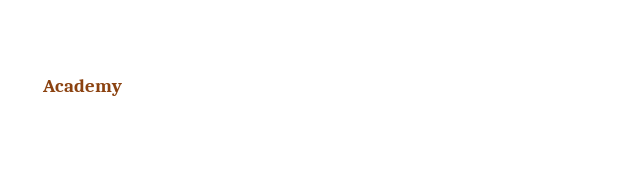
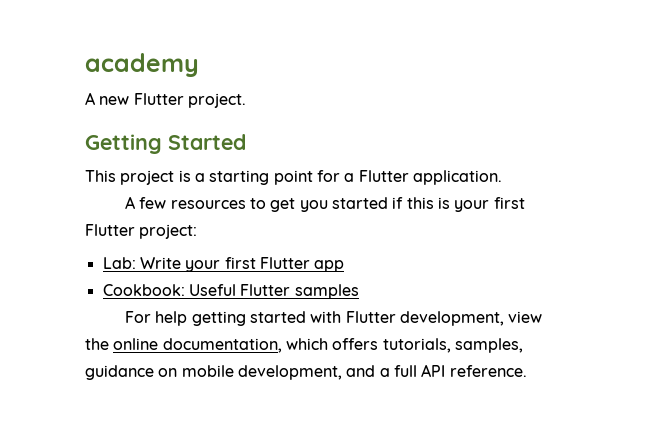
[42,79,122,96] Academy -> [85,53,199,77] [85,92,246,108] [85,134,246,154] [85,170,502,185] [124,196,525,212] [85,224,198,239] [102,257,345,272] [102,284,359,299] [124,311,543,326] [85,338,523,353] [85,364,527,380] academy // A new Flutter project. // Getting Started // This project is a starting point for a Flutter application. // A few resources to get you started if this is your first Flutter project: // Lab: Write your first Flutter app // Cookbook: Useful Flutter samples // For help getting started with Flutter development, view the online documentation, which offers tutorials, samples, guidance on mobile development, and a full API reference.

